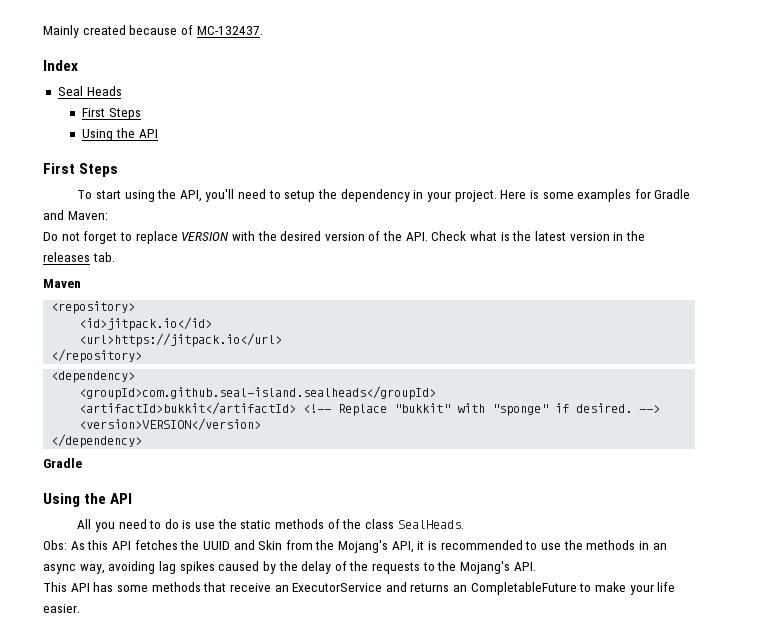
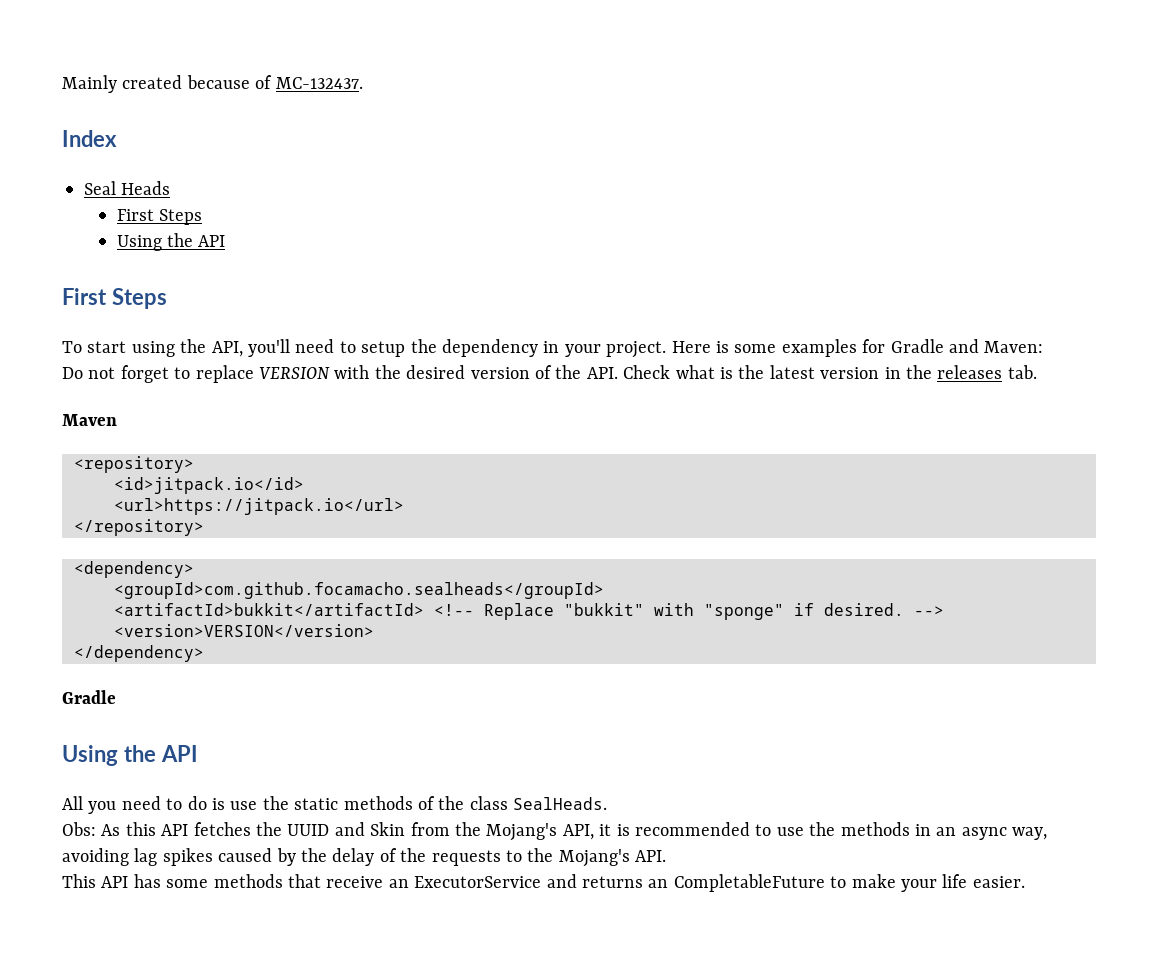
[79,386,437,400] <groupId>com.github.seal-island.sealheads</groupId> -> [114,582,604,599] <groupId>com.github.focamacho.sealheads</groupId>

